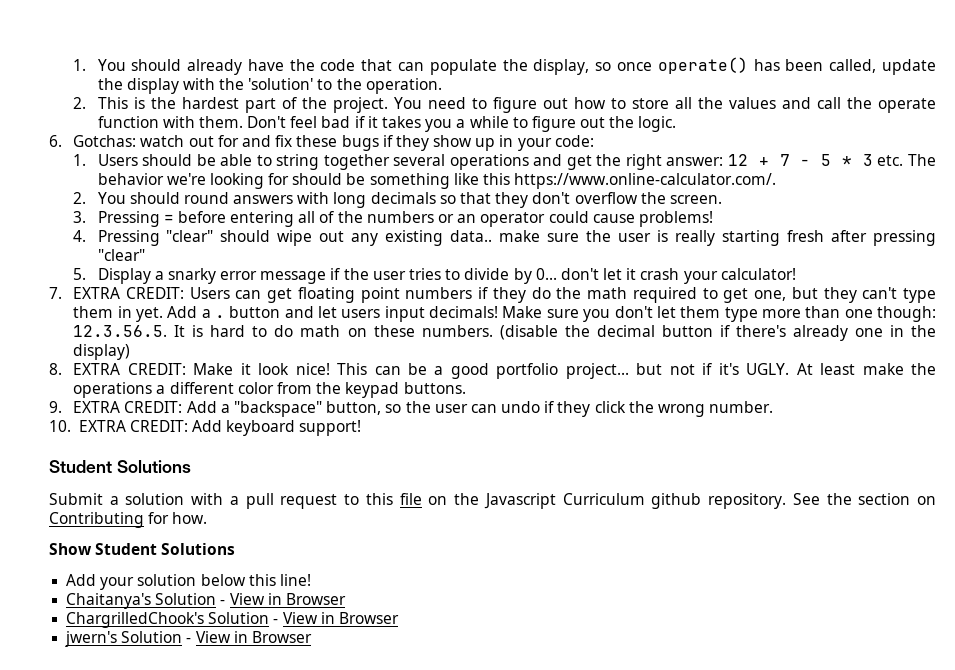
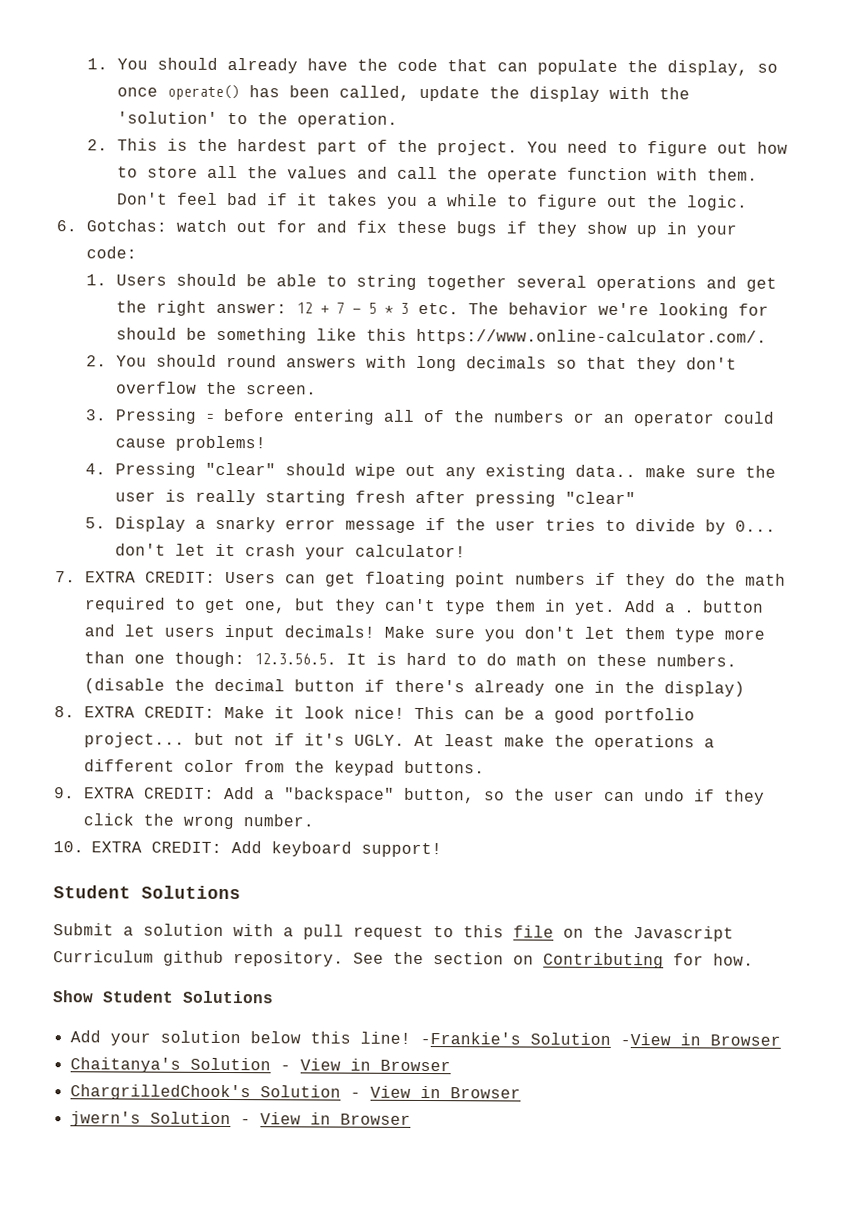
(311, 580) none -> [419,1031,781,1046] -Frankie's Solution -View in Browser

